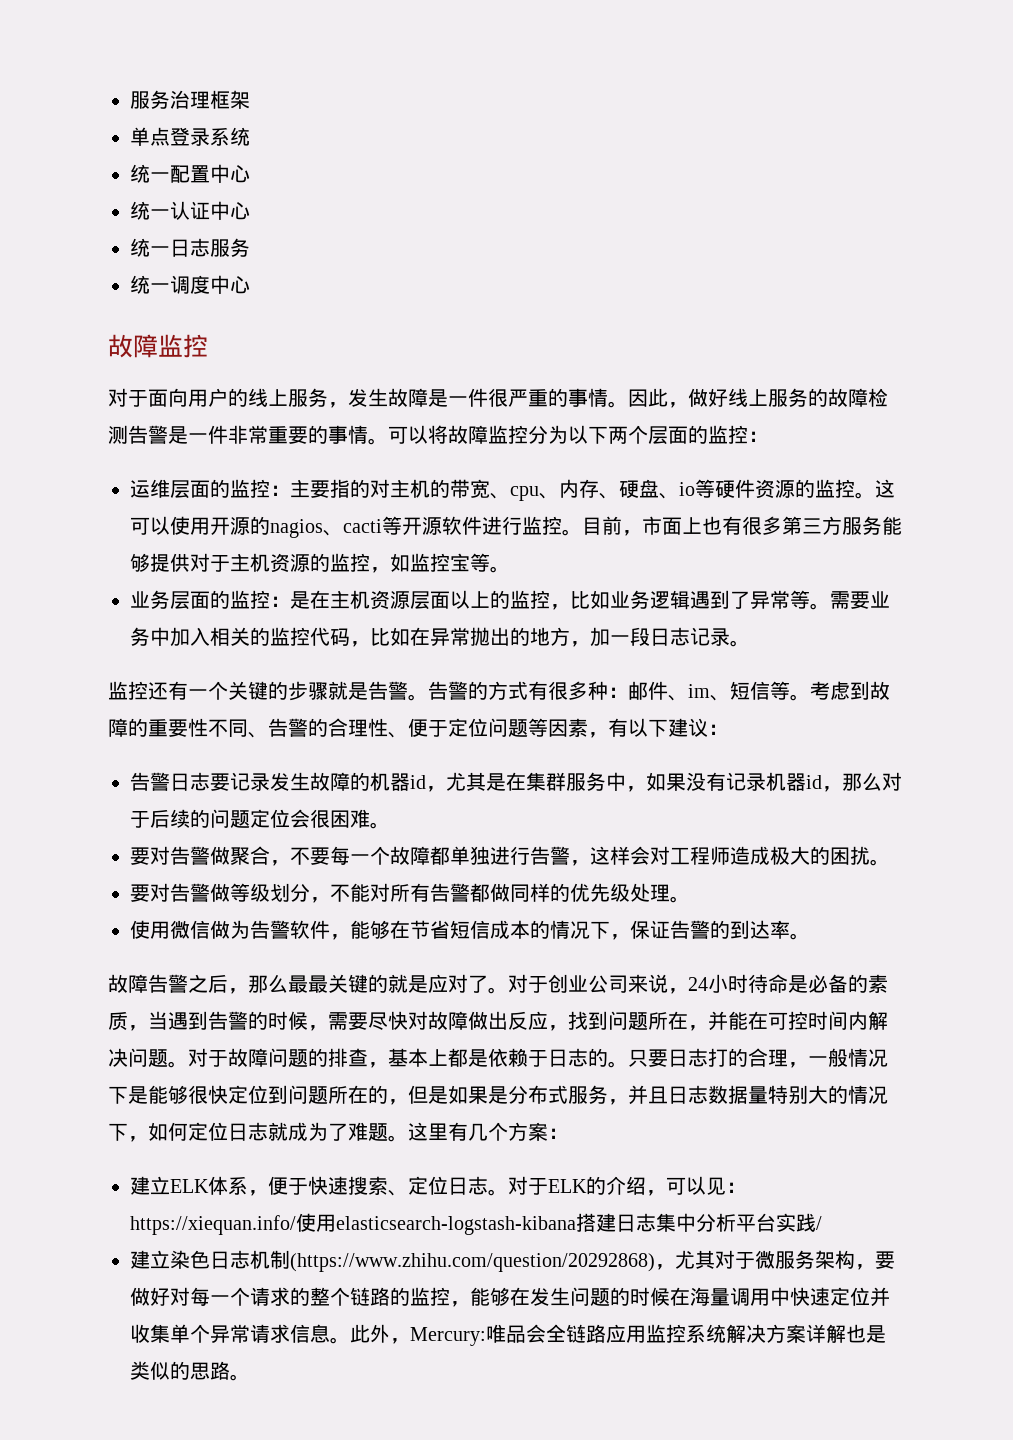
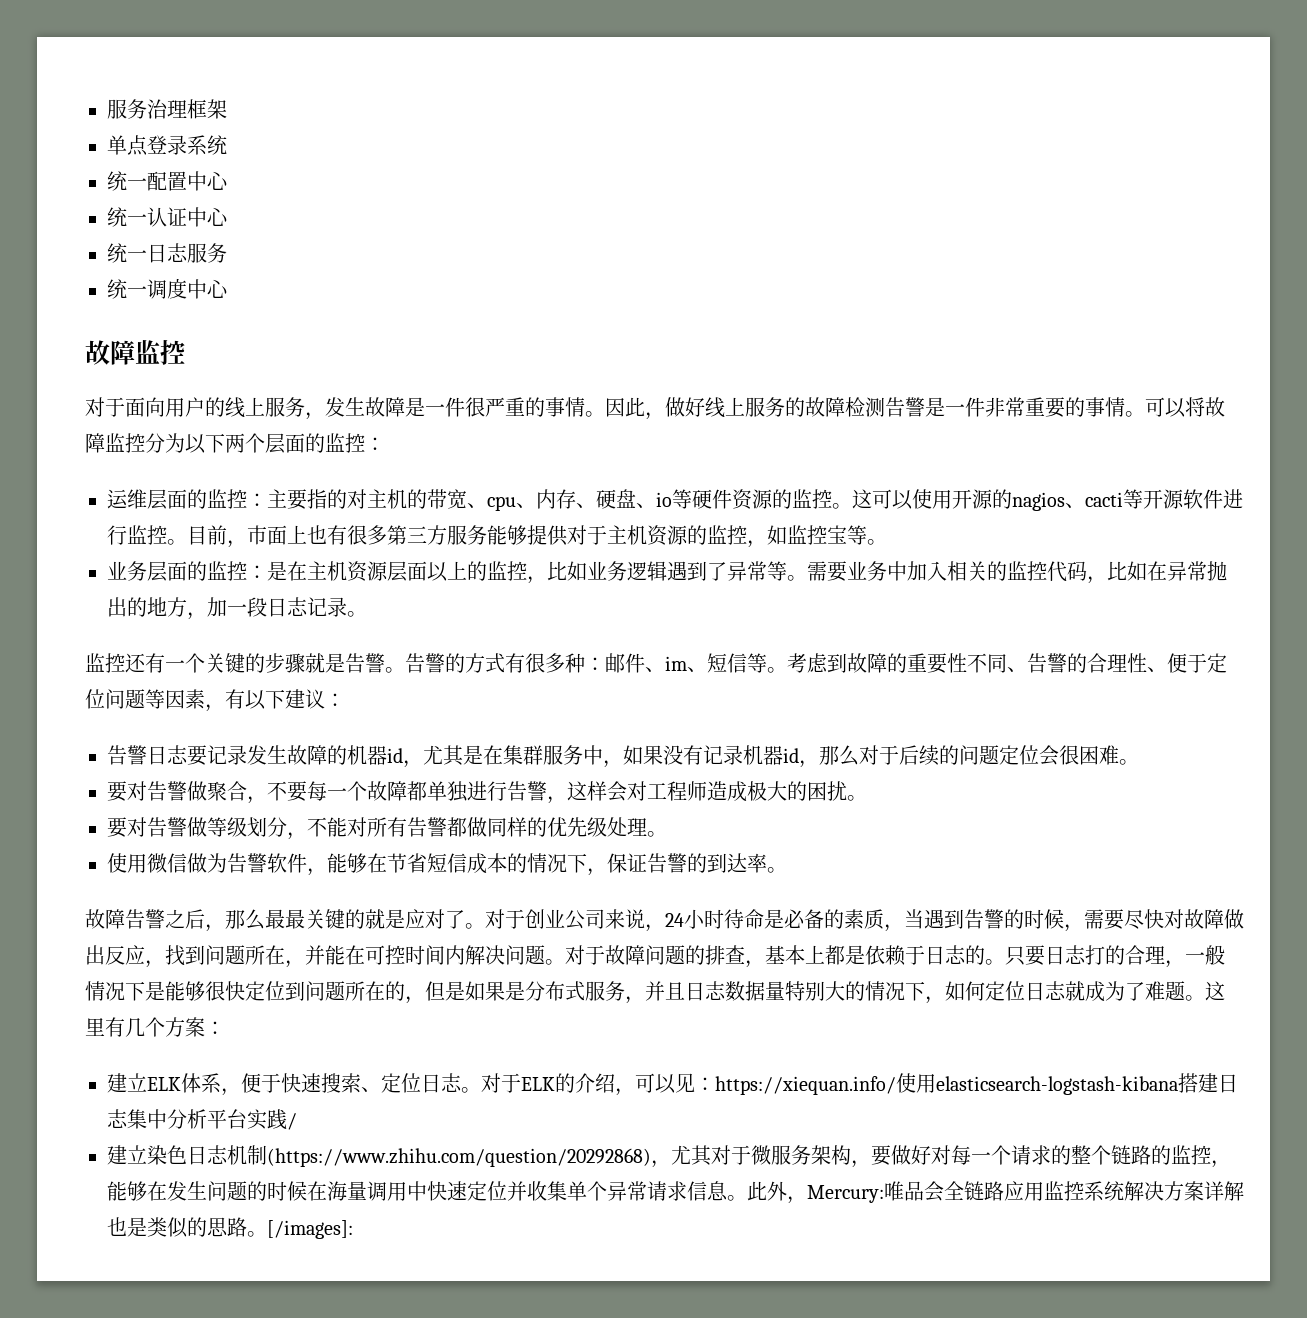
(250, 1377) none -> [267,1220,353,1239] [/images]:

